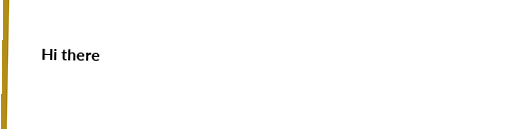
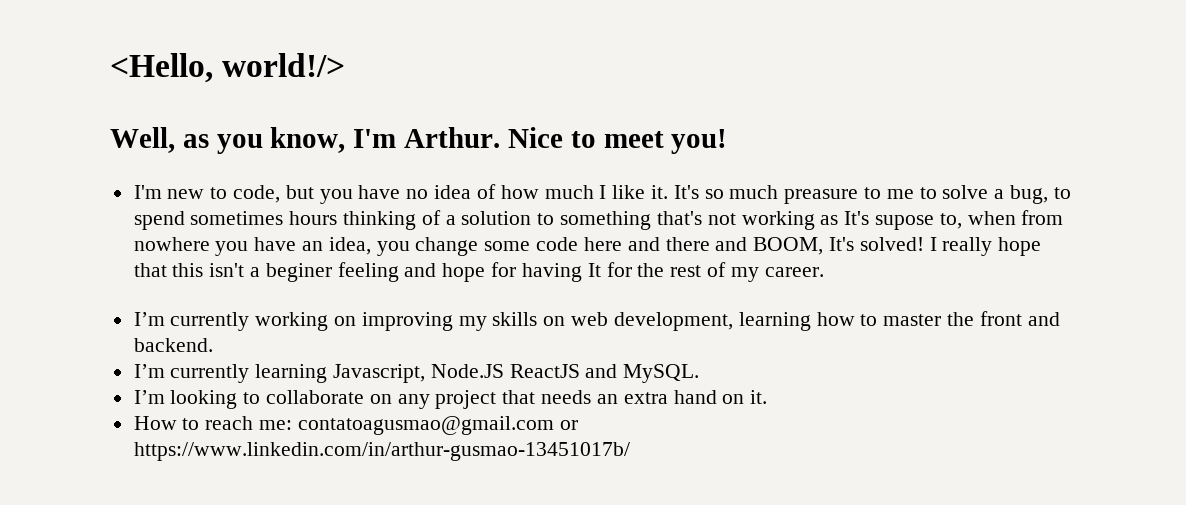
[41,48,102,61] Hi there -> [110,53,346,83] [110,127,728,154] [133,184,1071,204] [133,210,1064,230] [133,237,1042,256] [133,262,824,282] [133,311,1060,331] [133,338,213,352] [133,364,700,383] [133,390,768,409] [133,416,578,435] [133,442,630,461] <Hello, world!/> // Well, as you know, I'm Arthur. Nice to meet you! // I'm new to code, but you have no idea of how much I like it. It's so much preasure to me to solve a bug, to spend sometimes hours thinking of a solution to something that's not working as It's supose to, when from nowhere you have an idea, you change some code here and there and BOOM, It's solved! I really hope that this isn't a beginer feeling and hope for having It for the rest of my career. // I’m currently working on improving my skills on web development, learning how to master the front and backend. // I’m currently learning Javascript, Node.JS ReactJS and MySQL. // I’m looking to collaborate on any project that needs an extra hand on it. // How to reach me: contatoagusmao@gmail.com or https://www.linkedin.com/in/arthur-gusmao-13451017b/

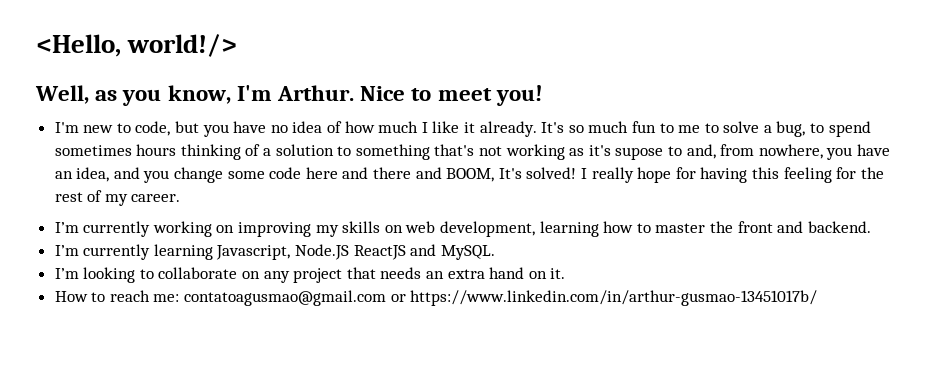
[650,185,668,199] it. -> [463,121,537,137] it already.
[784,189,859,204] preasure -> [631,121,656,133] fun
[844,210,1064,230] [133,237,210,251] It's supose to, when from nowhere -> [588,144,823,160] it's supose to and, from nowhere,
(371, 246) none -> [113,167,140,179] and
[133,262,601,282] that this isn't a beginer feeling and hope for having It -> [675,167,832,183] for having this feeling

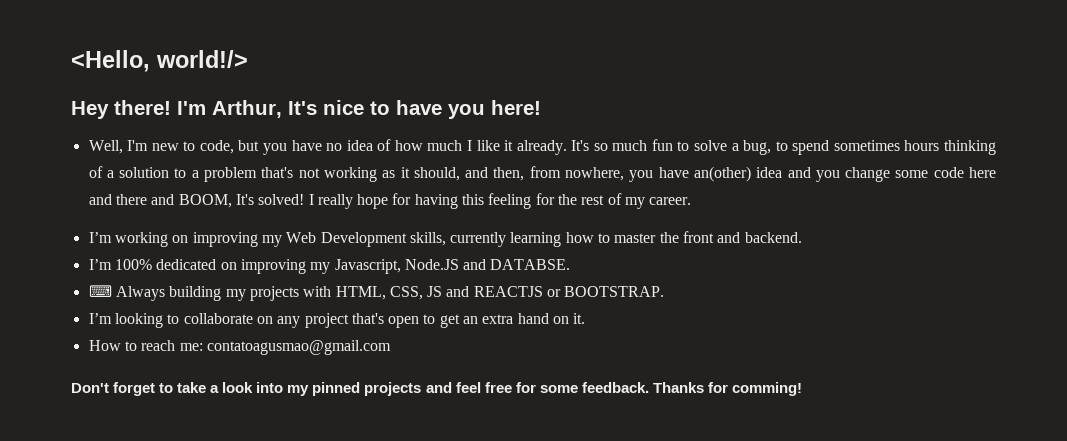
[35,85,543,106] Well, as you know, I'm Arthur. Nice to meet you! // -> [71,100,541,119] [88,140,123,154] Hey there! I'm Arthur, It's nice to have you here! // Well,
[678,123,719,133] me to -> (690, 146) none
[355,144,430,160] something -> [191,167,258,182] a problem
[588,144,716,160] it's supose to and, -> [400,167,525,181] it should, and then,
[54,167,110,182] an idea, -> [693,166,783,182] an(other) idea
[83,221,151,237] currently -> (112, 237) none
[342,221,536,237] skills on web development, -> [286,232,507,247] Web Development skills, currently
[83,244,495,260] currently learning Javascript, Node.JS ReactJS and MySQL. -> [114,259,571,274] [88,285,665,301] 100% dedicated on improving my Javascript, Node.JS and DATABSE. // ⌨ Always building my projects with HTML, CSS, JS and REACTJS or BOOTSTRAP.
[346,267,422,279] that needs -> [351,313,460,328] that's open to get
[390,290,818,306] or https://www.linkedin.com/in/arthur-gusmao-13451017b/ -> [71,382,802,396] // Don't forget to take a look into my pinned projects and feel free for some feedback. Thanks for comming!

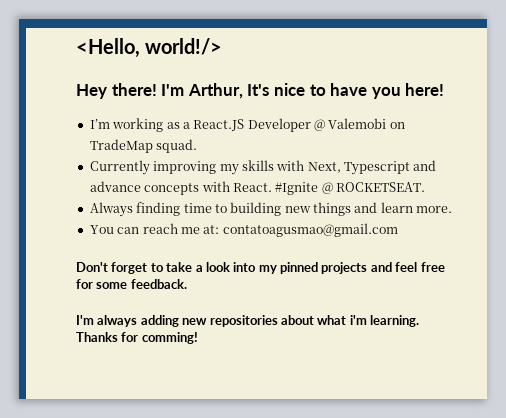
[88,139,997,155] [88,166,997,182] [88,193,692,209] [88,231,802,247] [88,259,571,274] [88,285,665,301] [88,313,586,328] [88,340,203,351] Well, I'm new to code, but you have no idea of how much I like it already. It's so much fun to solve a bug, to spend sometimes hours thinking of a solution to a problem that's not working as it should, and then, from nowhere, you have an(other) idea and you change some code here and there and BOOM, It's solved! I really hope for having this feeling for the rest of my career. // I’m working on improving my Web Development skills, currently learning how to master the front and backend. // I’m 100% dedicated on improving my Javascript, Node.JS and DATABSE. // ⌨ Always building my projects with HTML, CSS, JS and REACTJS or BOOTSTRAP. // I’m looking to collaborate on any project that's open to get an extra hand on it. // How to reach me: -> [89,118,405,132] [89,139,198,153] [89,160,437,175] [89,181,425,195] [89,202,453,217] [89,223,220,234] I’m working as a React.JS Developer @ Valemobi on TradeMap squad. // Currently improving my skills with Next, Typescript and advance concepts with React. #Ignite @ ROCKETSEAT. // Always finding time to building new things and learn more. // You can reach me at:
(649, 387) none -> [76,315,419,327] // I'm always adding new repositories about what i'm learning.

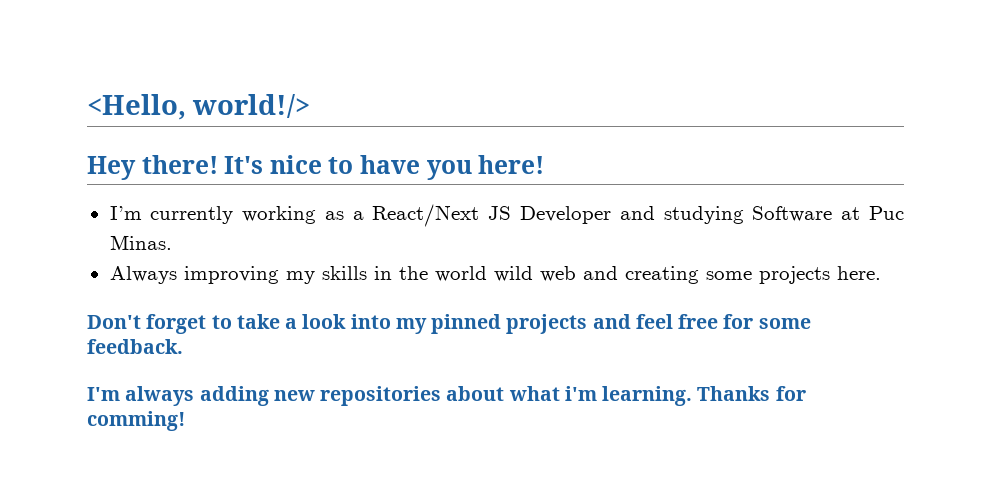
[161,83,243,99] I'm Arthur, -> (218, 164) none
(110, 124) none -> [150,206,234,224] currently
[193,118,405,132] [89,139,198,153] [89,160,437,175] [89,181,425,195] [89,202,453,217] [89,223,398,237] React.JS Developer @ Valemobi on TradeMap squad. // Currently improving my skills with Next, Typescript and advance concepts with React. #Ignite @ ROCKETSEAT. // Always finding time to building new things and learn more. // You can reach me at: contatoagusmao@gmail.com -> [372,204,905,227] [109,235,172,250] [109,266,881,284] React/Next JS Developer and studying Software at Puc Minas. // Always improving my skills in the world wild web and creating some projects here.

